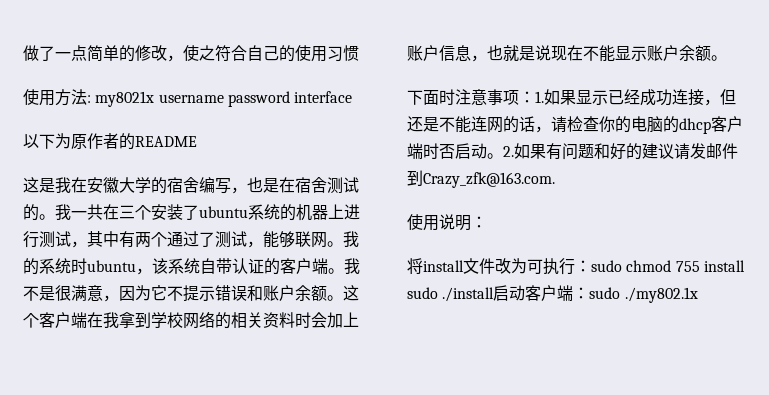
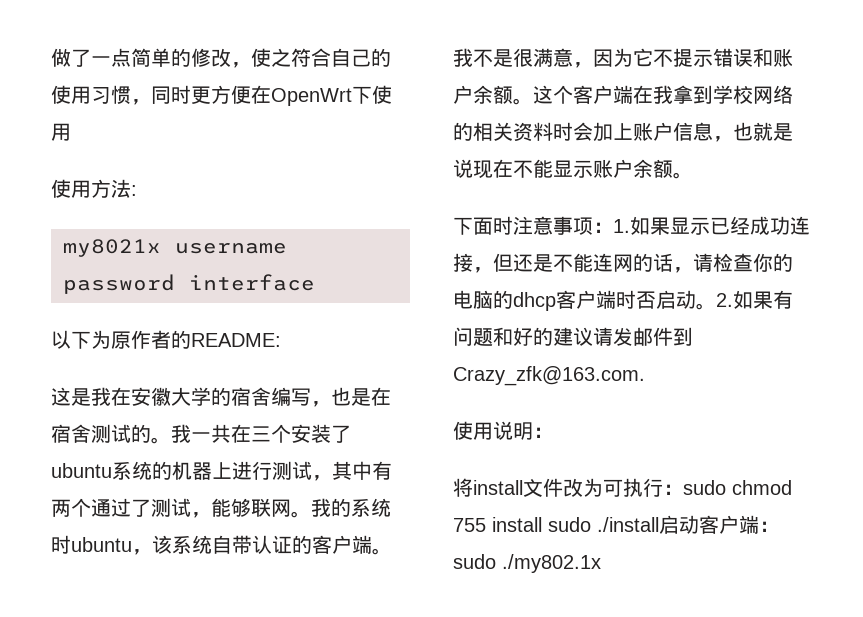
(359, 53) none -> [131,85,392,106] [51,123,71,141] ，同时更方便在OpenWrt下使用
(91, 99) none -> (137, 190) //
[135,136,197,147] README -> [191,333,281,347] README:

